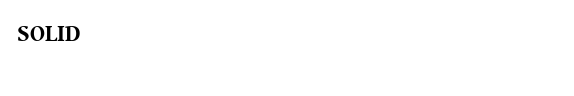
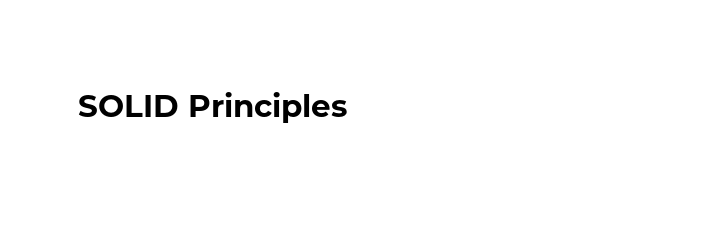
(81, 33) none -> [188,92,347,123] Principles

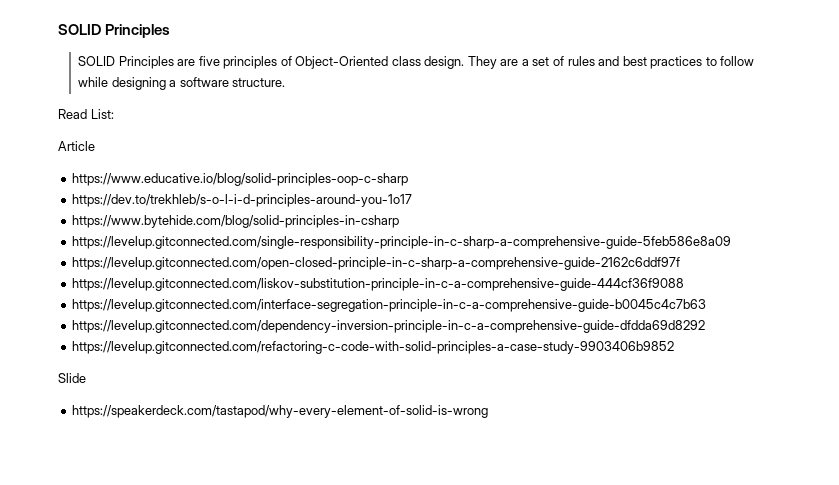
[78,92,347,123] SOLID Principles -> [58,24,171,38] [78,56,755,69] [78,77,286,90] [58,109,114,119] [58,141,95,151] [72,173,409,186] [72,194,413,207] [72,215,400,228] [72,236,732,249] [72,257,681,270] [72,278,685,291] [72,299,707,312] [72,320,706,333] [72,341,675,354] [58,373,86,383] [72,405,489,418] SOLID Principles // SOLID Principles are five principles of Object-Oriented class design. They are a set of rules and best practices to follow while designing a software structure. // Read List: // Article // https://www.educative.io/blog/solid-principles-oop-c-sharp // https://dev.to/trekhleb/s-o-l-i-d-principles-around-you-1o17 // https://www.bytehide.com/blog/solid-principles-in-csharp // https://levelup.gitconnected.com/single-responsibility-principle-in-c-sharp-a-comprehensive-guide-5feb586e8a09 // https://levelup.gitconnected.com/open-closed-principle-in-c-sharp-a-comprehensive-guide-2162c6ddf97f // https://levelup.gitconnected.com/liskov-substitution-principle-in-c-a-comprehensive-guide-444cf36f9088 // https://levelup.gitconnected.com/interface-segregation-principle-in-c-a-comprehensive-guide-b0045c4c7b63 // https://levelup.gitconnected.com/dependency-inversion-principle-in-c-a-comprehensive-guide-dfdda69d8292 // https://levelup.gitconnected.com/refactoring-c-code-with-solid-principles-a-case-study-9903406b9852 // Slide // https://speakerdeck.com/tastapod/why-every-element-of-solid-is-wrong

